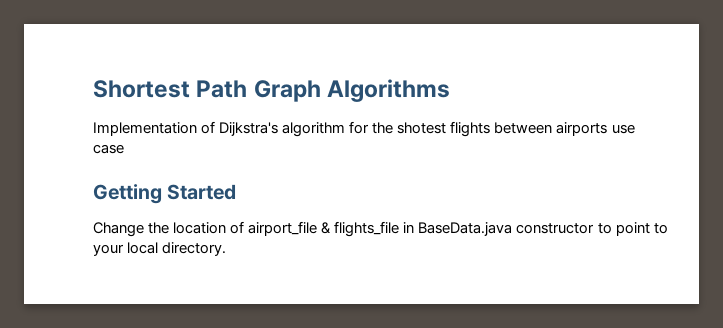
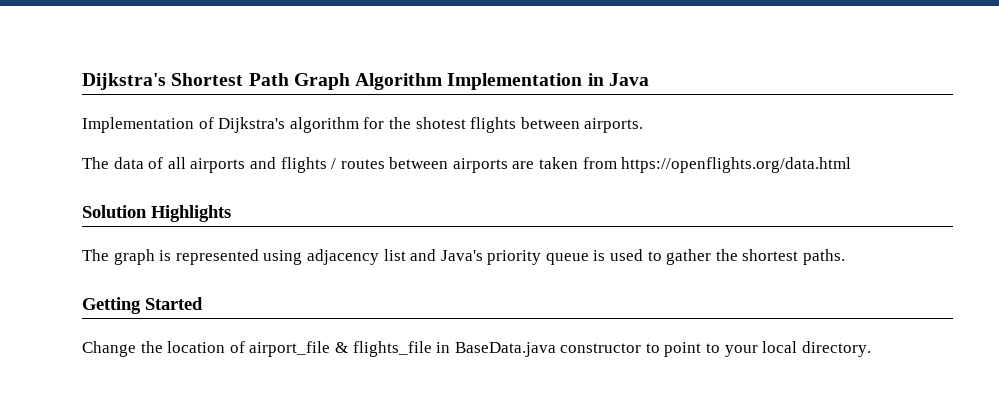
(93, 89) none -> [82,73,166,90] Dijkstra's
[327,79,451,102] Algorithms -> [355,73,649,90] Algorithm Implementation in Java
[556,122,635,136] [93,144,124,154] airports use case -> [584,118,644,133] [82,157,852,173] [82,205,231,222] [82,249,846,265] airports. // The data of all airports and flights / routes between airports are taken from https://openflights.org/data.html // Solution Highlights // The graph is represented using adjacency list and Java's priority queue is used to gather the shortest paths.

